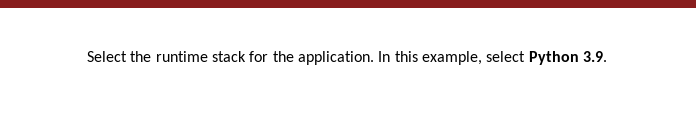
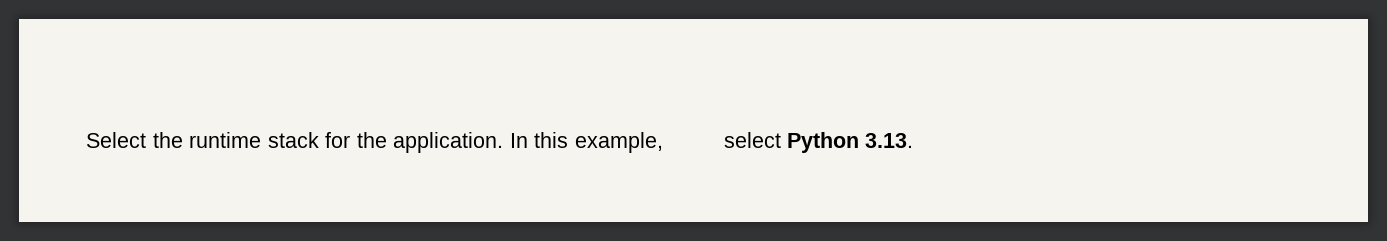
[582,51,607,62] 3.9. -> [865,133,913,148] 3.13.

